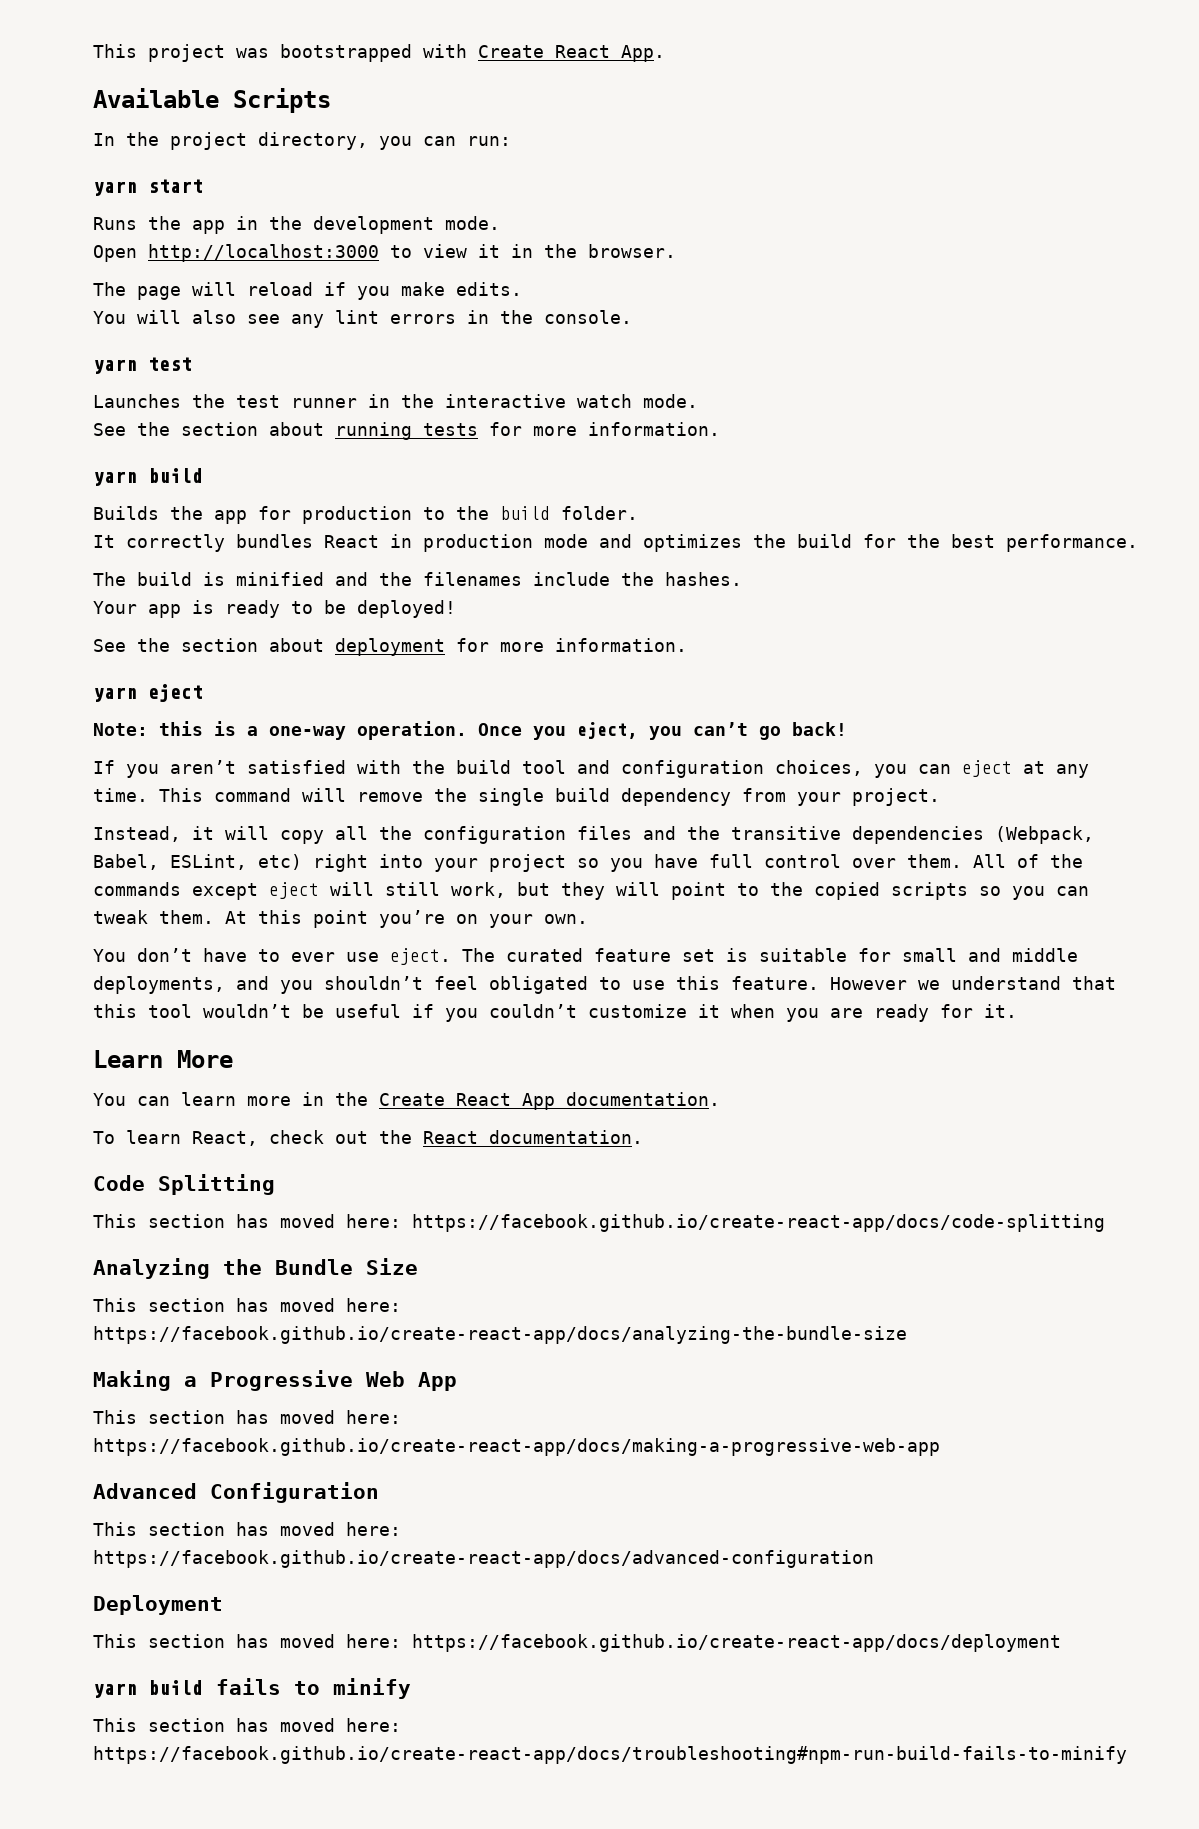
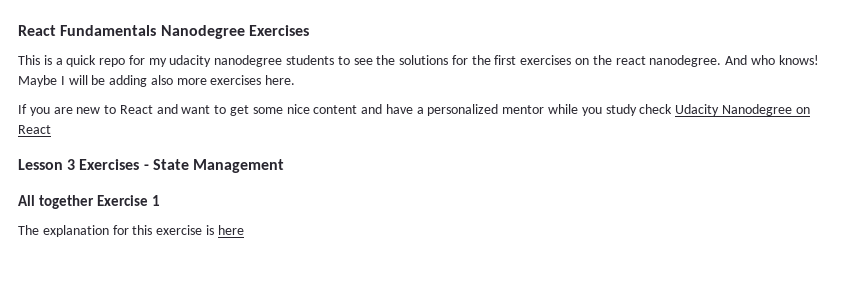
[93,44,665,62] [93,88,331,113] [93,132,511,150] [93,179,203,196] [93,216,500,234] [93,244,676,262] [93,282,522,300] [93,310,632,328] [93,357,192,374] [93,394,698,408] [93,422,720,440] [93,468,203,486] [93,506,638,524] [93,534,1138,552] [93,572,742,586] [93,600,456,618] [93,638,687,656] [93,684,203,702] [93,721,847,740] [93,760,1089,778] [93,788,940,806] [93,826,1094,844] [93,854,1083,872] [93,882,1089,900] [93,910,588,928] [93,948,1078,965] [93,976,1116,994] [93,1004,1017,1022] [93,1050,233,1068] [93,1092,720,1110] [93,1130,643,1146] [93,1174,275,1195] [93,1214,1105,1232] [93,1258,418,1279] [93,1298,401,1312] [93,1326,907,1344] [93,1370,457,1391] [93,1410,401,1424] [93,1438,940,1456] [93,1482,379,1503] [93,1522,401,1536] [93,1550,874,1568] [93,1595,223,1615] [93,1634,1061,1652] [93,1678,411,1699] [93,1718,401,1732] [93,1746,1127,1764] This project was bootstrapped with Create React App. // Available Scripts // In the project directory, you can run: // yarn start // Runs the app in the development mode. // Open http://localhost:3000 to view it in the browser. // The page will reload if you make edits. // You will also see any lint errors in the console. // yarn test // Launches the test runner in the interactive watch mode. // See the section about running tests for more information. // yarn build // Builds the app for production to the build folder. // It correctly bundles React in production mode and optimizes the build for the best performance. // The build is minified and the filenames include the hashes. // Your app is ready to be deployed! // See the section about deployment for more information. // yarn eject // Note: this is a one-way operation. Once you eject, you can’t go back! // If you aren’t satisfied with the build tool and configuration choices, you can eject at any time. This command will remove the single build dependency from your project. // Instead, it will copy all the configuration files and the transitive dependencies (Webpack, Babel, ESLint, etc) right into your project so you have full control over them. All of the commands except eject will still work, but they will point to the copied scripts so you can tweak them. At this point you’re on your own. // You don’t have to ever use eject. The curated feature set is suitable for small and middle deployments, and you shouldn’t feel obligated to use this feature. However we understand that this tool wouldn’t be useful if you couldn’t customize it when you are ready for it. // Learn More // You can learn more in the Create React App documentation. // To learn React, check out the React documentation. // Code Splitting // This section has moved here: https://facebook.github.io/create-react-app/docs/code-splitting // Analyzing the Bundle Size // This section has moved here: https://facebook.github.io/create-react-app/docs/analyzing-the-bundle-size // Making a Progressive Web App // This section has moved here: https://facebook.github.io/create-react-app/docs/making-a-progressive-web-app // Advanced Configuration // This section has moved here: https://facebook.github.io/create-react-app/docs/advanced-configuration // Deployment // This section has moved here: https://facebook.github.io/create-react-app/docs/deployment // yarn build fails to minify // This section has moved here: https://facebook.github.io/create-react-app/docs/troubleshooting#npm-run-build-fails-to-minify -> [18,25,309,39] [18,55,819,67] [18,75,296,87] [18,104,810,116] [18,125,51,134] [18,159,284,173] [18,195,160,209] [18,225,244,237] React Fundamentals Nanodegree Exercises // This is a quick repo for my udacity nanodegree students to see the solutions for the first exercises on the react nanodegree. And who knows! Maybe I will be adding also more exercises here. // If you are new to React and want to get some nice content and have a personalized mentor while you study check Udacity Nanodegree on React // Lesson 3 Exercises - State Management // All together Exercise 1 // The explanation for this exercise is here

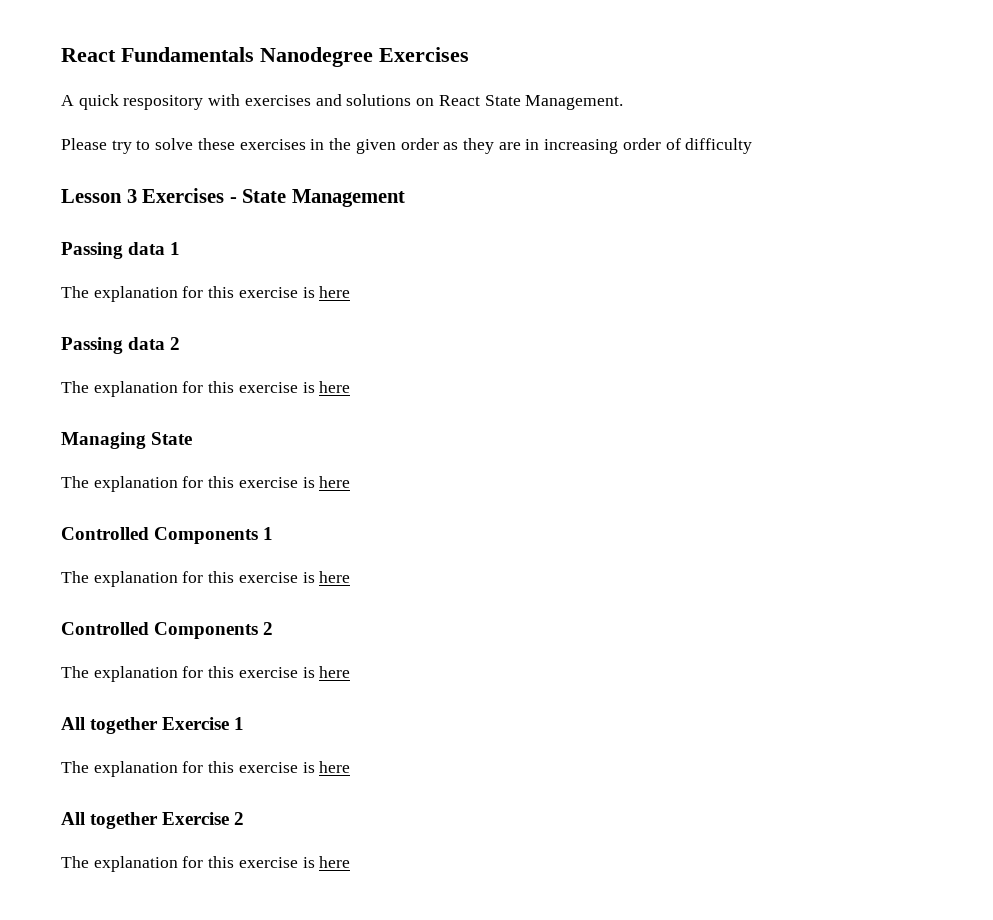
[18,55,819,67] [18,75,296,87] [18,104,810,116] [18,125,51,134] This is a quick repo for my udacity nanodegree students to see the solutions for the first exercises on the react nanodegree. And who knows! Maybe I will be adding also more exercises here. // If you are new to React and want to get some nice content and have a personalized mentor while you study check Udacity Nanodegree on React -> [61,94,624,110] [61,138,753,154] A quick respository with exercises and solutions on React State Management. // Please try to solve these exercises in the given order as they are in increasing order of difficulty
(284, 166) none -> [61,242,181,259] [61,286,351,302] [61,337,181,354] [61,381,351,397] [61,432,193,449] [61,476,351,492] [61,527,274,544] [61,571,351,587] [61,622,274,639] [61,666,351,682] // Passing data 1 // The explanation for this exercise is here // Passing data 2 // The explanation for this exercise is here // Managing State // The explanation for this exercise is here // Controlled Components 1 // The explanation for this exercise is here // Controlled Components 2 // The explanation for this exercise is here
(244, 230) none -> [61,812,245,829] [61,856,351,872] // All together Exercise 2 // The explanation for this exercise is here

